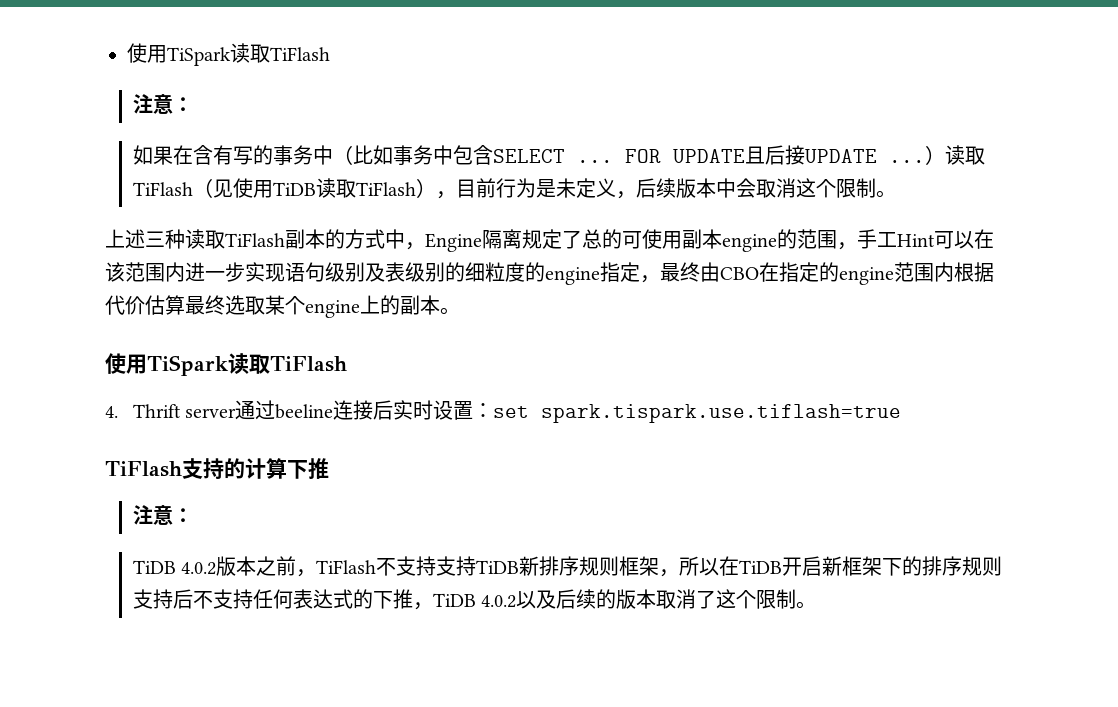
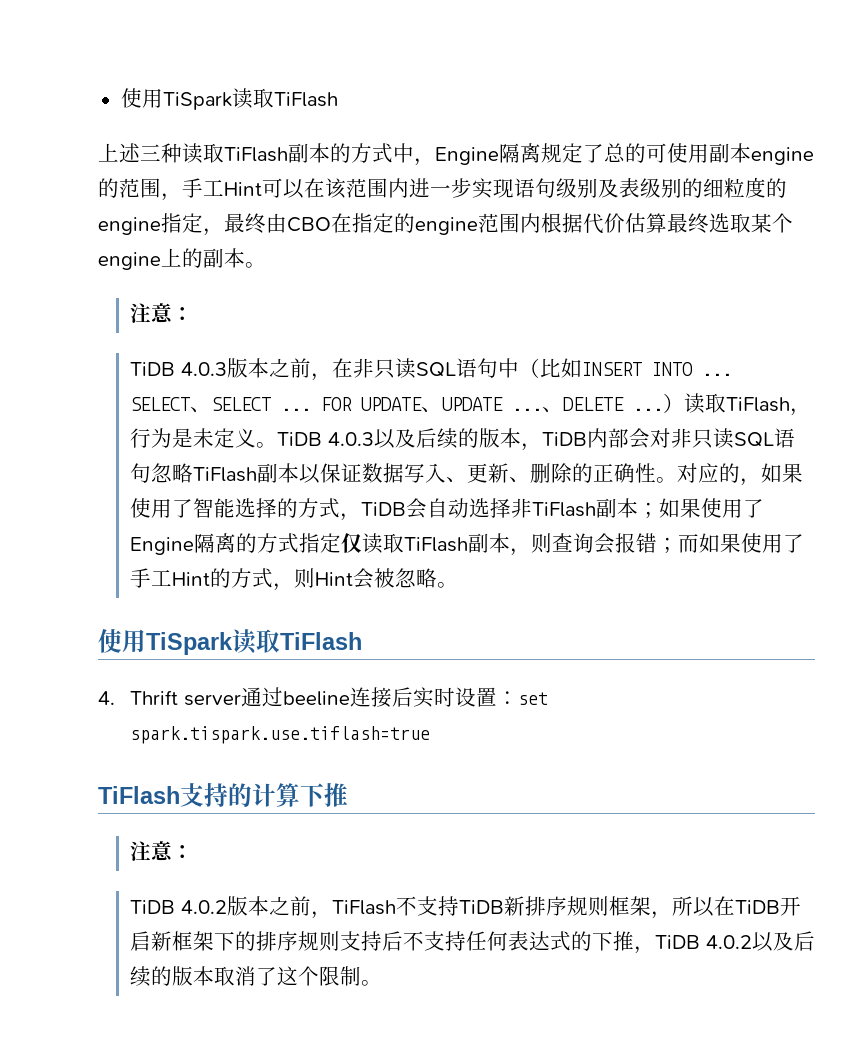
[127,43,330,66] [132,94,193,114] [132,145,985,165] [132,178,896,199] 使用TiSpark读取TiFlash // 注意： // 如果在含有写的事务中（比如事务中包含SELECT ... FOR UPDATE且后接UPDATE ...）读取TiFlash（见使用TiDB读取TiFlash），目前行为是未定义，后续版本中会取消这个限制。 -> [120,88,338,110] 使用TiSpark读取TiFlash
(460, 311) none -> [130,303,194,323] [130,358,732,381] [130,393,812,416] [130,428,795,451] [130,463,804,486] [130,498,765,521] [130,533,805,556] [130,568,459,591] // 注意： // TiDB 4.0.3版本之前，在非只读SQL语句中（比如INSERT INTO ... SELECT、SELECT ... FOR UPDATE、UPDATE ...、DELETE ...）读取TiFlash，行为是未定义。TiDB 4.0.3以及后续的版本，TiDB内部会对非只读SQL语句忽略TiFlash副本以保证数据写入、更新、删除的正确性。对应的，如果使用了智能选择的方式，TiDB会自动选择非TiFlash副本；如果使用了Engine隔离的方式指定仅读取TiFlash副本，则查询会报错；而如果使用了手工Hint的方式，则Hint会被忽略。
[435,556,476,576] 支持 -> (459, 906) none

